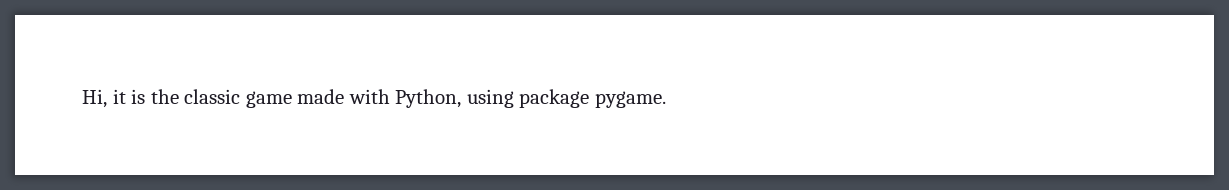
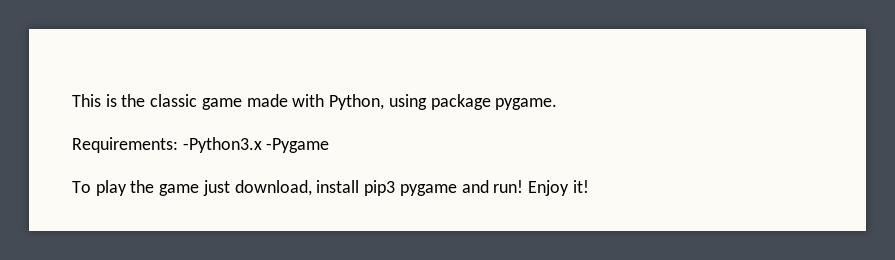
[82,89,126,108] Hi, it -> [72,94,101,107] This
(666, 99) none -> [72,137,330,153] [72,180,589,196] // Requirements: -Python3.x -Pygame // To play the game just download, install pip3 pygame and run! Enjoy it!

